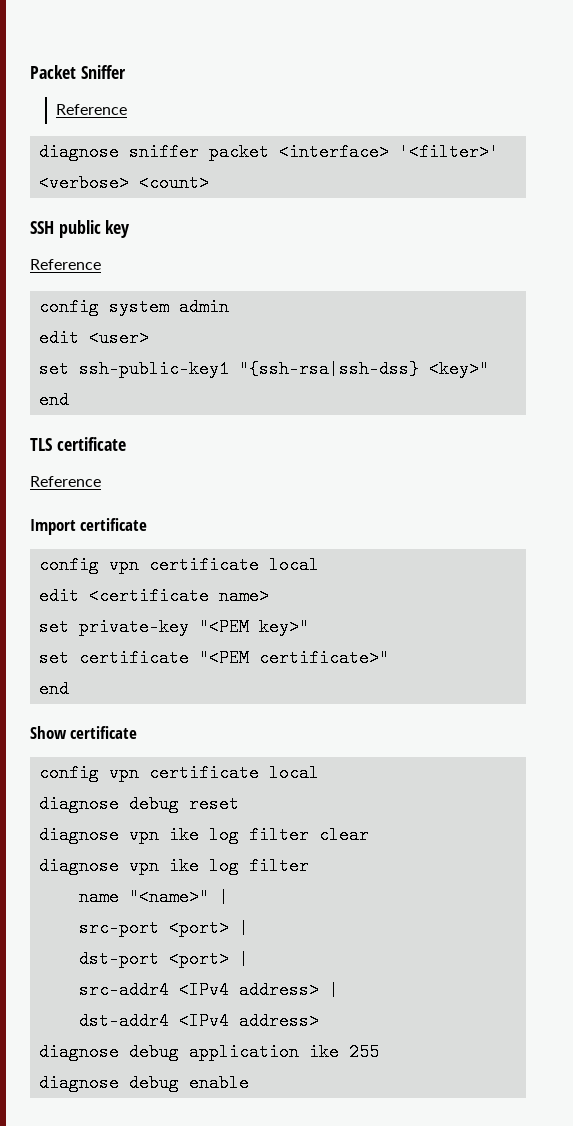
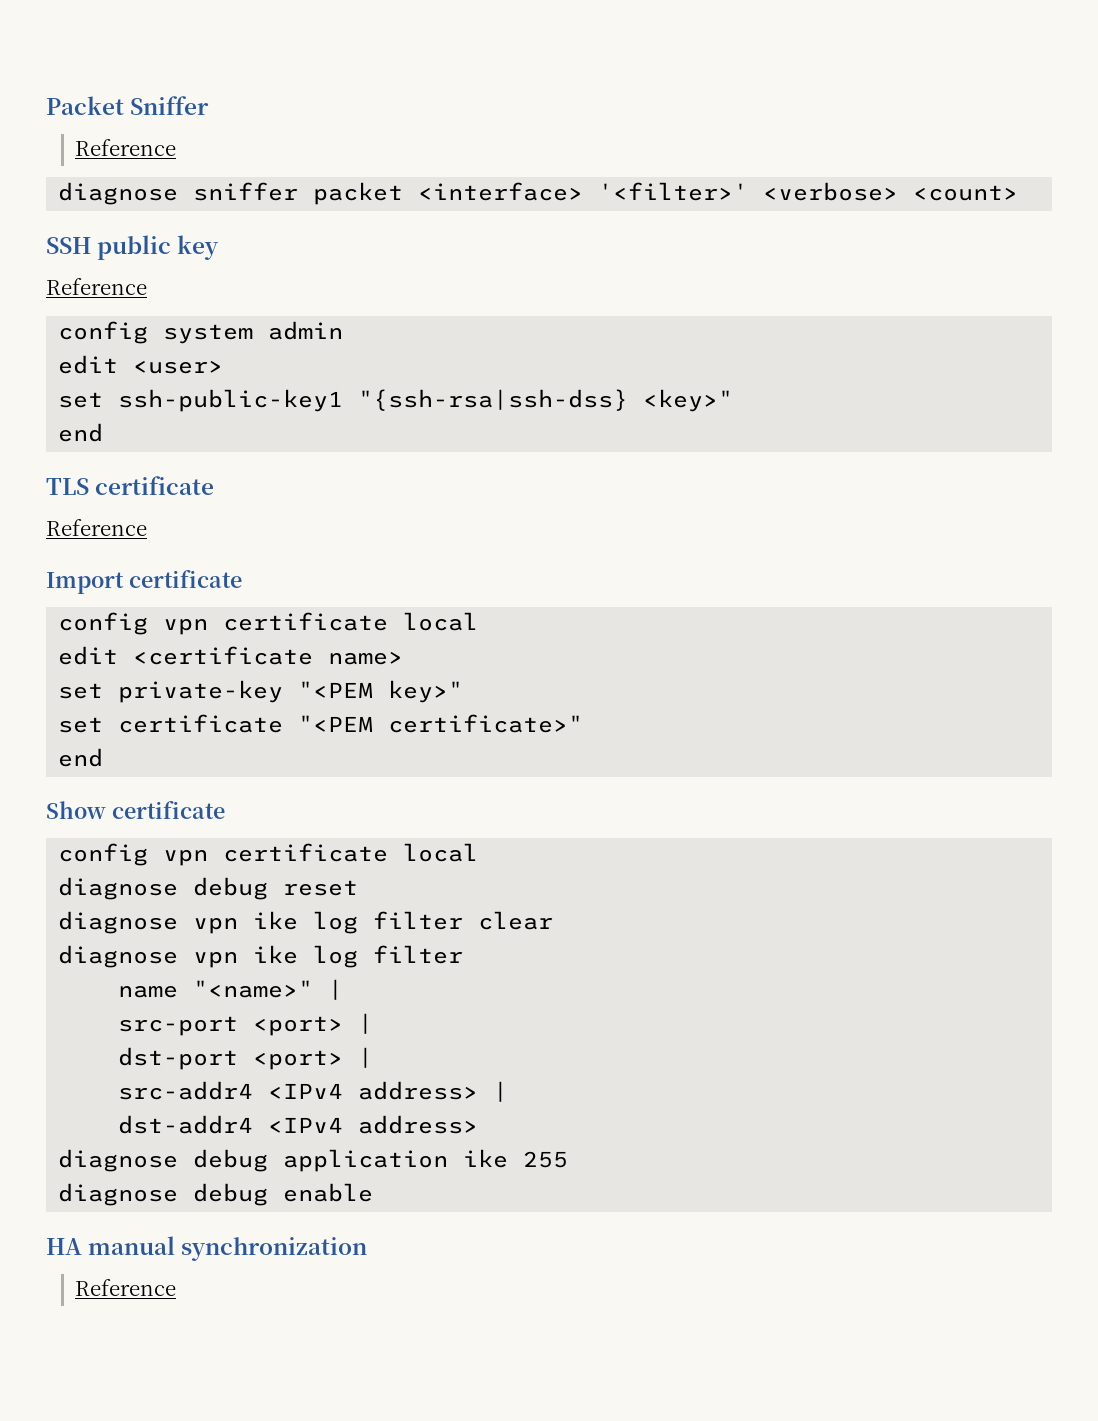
(250, 1083) none -> [46,1236,368,1261] [75,1279,177,1296] // HA manual synchronization // Reference

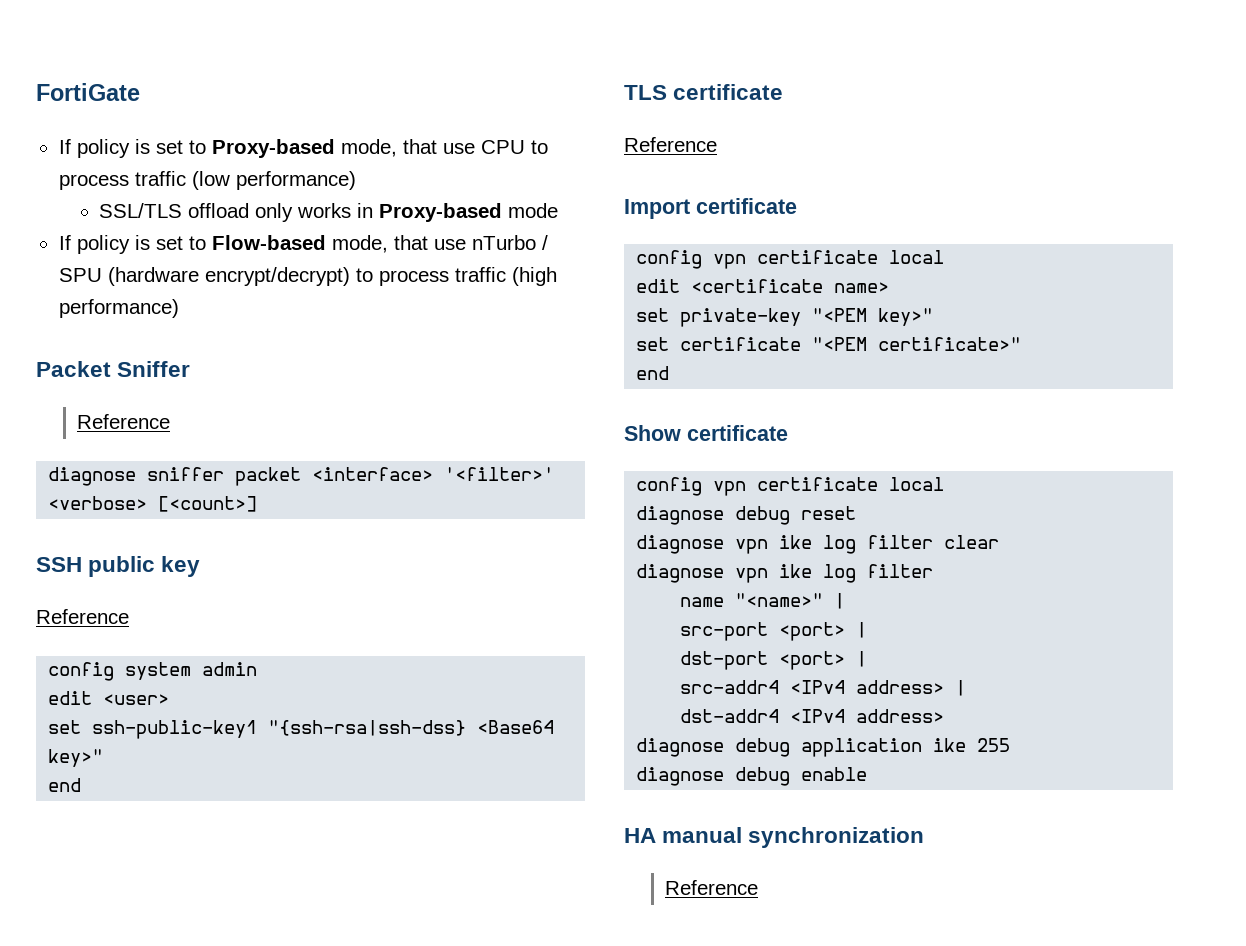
(46, 105) none -> [36,83,140,101] [58,139,548,158] [58,171,356,190] [99,203,559,222] [58,235,548,254] [58,267,557,286] [58,299,179,318] FortiGate // If policy is set to Proxy-based mode, that use CPU to process traffic (low performance) // SSL/TLS offload only works in Proxy-based mode // If policy is set to Flow-based mode, that use nTurbo / SPU (hardware encrypt/decrypt) to process traffic (high performance) //
[913,185,1019,201] <count> -> [158,496,258,512] [<count>]
[643,389,734,412] <key>" -> [477,720,555,734] [48,749,104,767] <Base64 key>"

